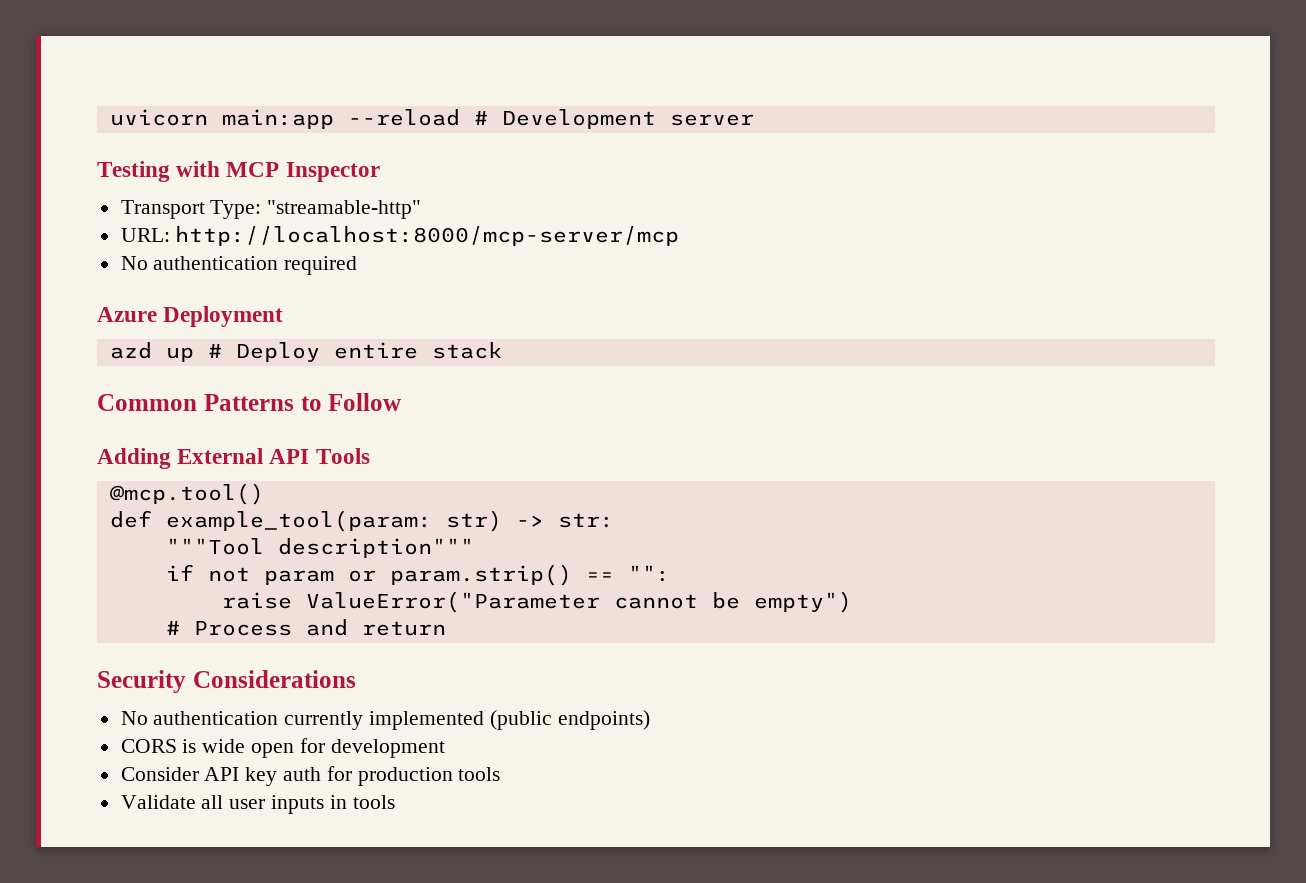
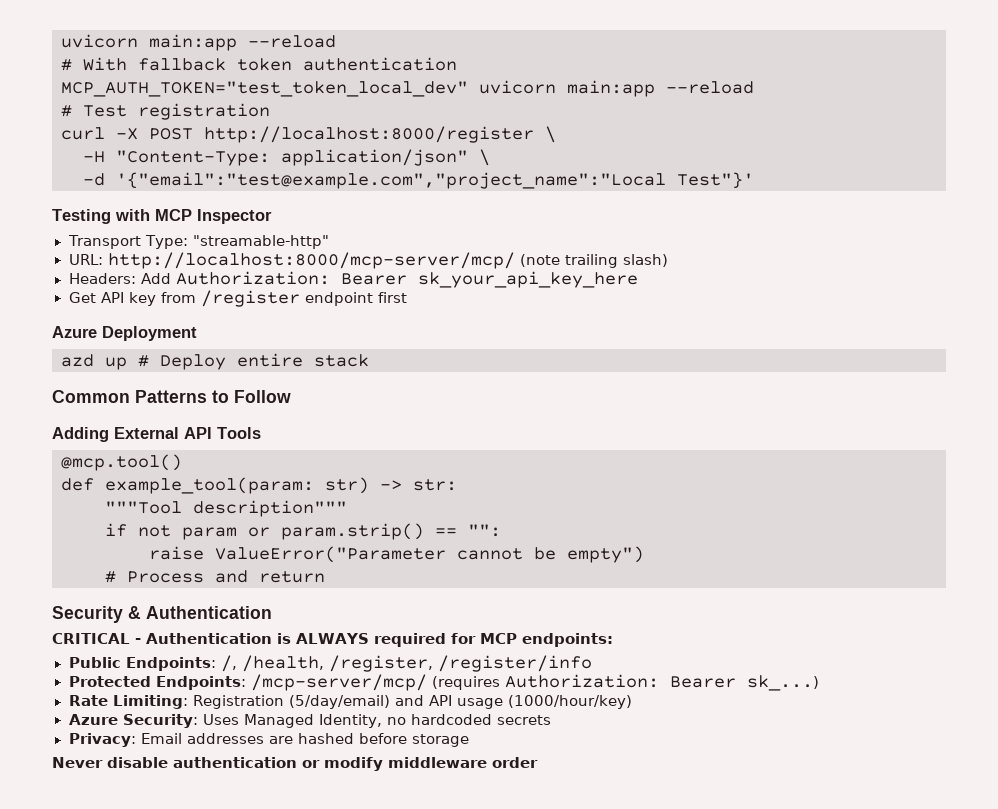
[109,109,754,129] uvicorn main:app --reload # Development server -> [61,34,336,51] [61,57,457,71] [61,80,754,97] [61,103,270,120] [61,126,556,143] [83,149,490,166] [83,172,754,189] uvicorn main:app --reload // # With fallback token authentication // MCP_AUTH_TOKEN="test_token_local_dev" uvicorn main:app --reload // # Test registration // curl -X POST http://localhost:8000/register \ // -H "Content-Type: application/json" \ // -d '{"email":"test@example.com","project_name":"Local Test"}'
[175,226,680,246] [120,256,358,275] http://localhost:8000/mcp-server/mcp // No authentication required -> [107,252,668,269] [68,271,638,288] [68,290,407,307] http://localhost:8000/mcp-server/mcp/ (note trailing slash) // Headers: Add Authorization: Bearer sk_your_api_key_here // Get API key from /register endpoint first
[192,670,356,688] [120,710,650,730] [120,738,445,758] [120,766,501,786] [120,795,395,814] Considerations // No authentication currently implemented (public endpoints) // CORS is wide open for development // Consider API key auth for production tools // Validate all user inputs in tools -> [128,606,272,619] [52,633,613,647] [68,655,592,672] [68,674,819,691] [68,695,632,709] [68,714,551,728] [68,733,469,747] [52,757,538,771] & Authentication // CRITICAL - Authentication is ALWAYS required for MCP endpoints: // Public Endpoints: /, /health, /register, /register/info // Protected Endpoints: /mcp-server/mcp/ (requires Authorization: Bearer sk_...) // Rate Limiting: Registration (5/day/email) and API usage (1000/hour/key) // Azure Security: Uses Managed Identity, no hardcoded secrets // Privacy: Email addresses are hashed before storage // Never disable authentication or modify middleware order

